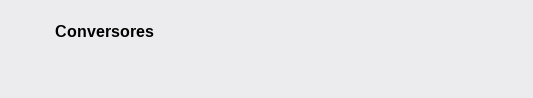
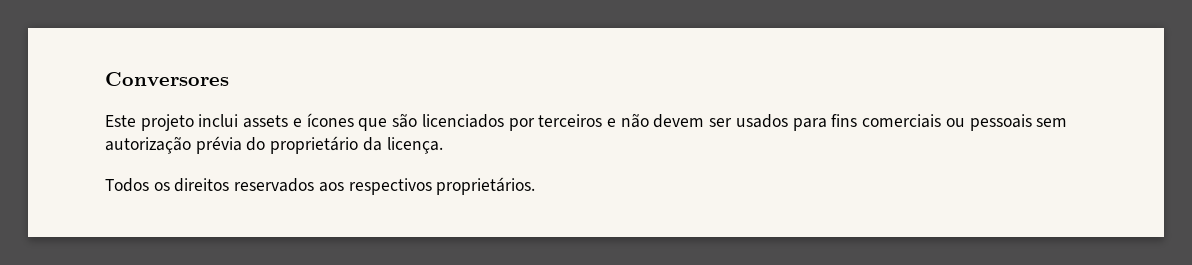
(154, 31) none -> [105,113,1068,131] [105,136,443,154] [105,177,536,195] // Este projeto inclui assets e ícones que são licenciados por terceiros e não devem ser usados para fins comerciais ou pessoais sem autorização prévia do proprietário da licença. // Todos os direitos reservados aos respectivos proprietários.

